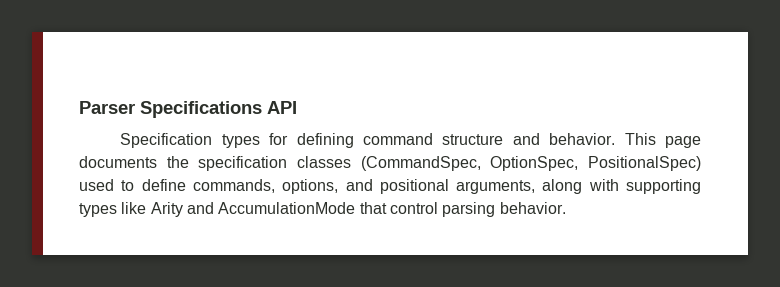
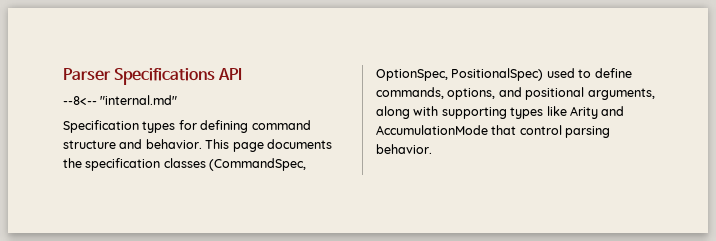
(297, 107) none -> [63,95,178,105] // --8<-- "internal.md"

